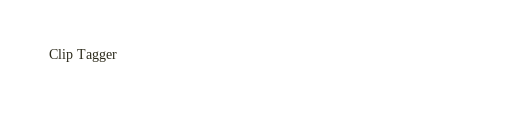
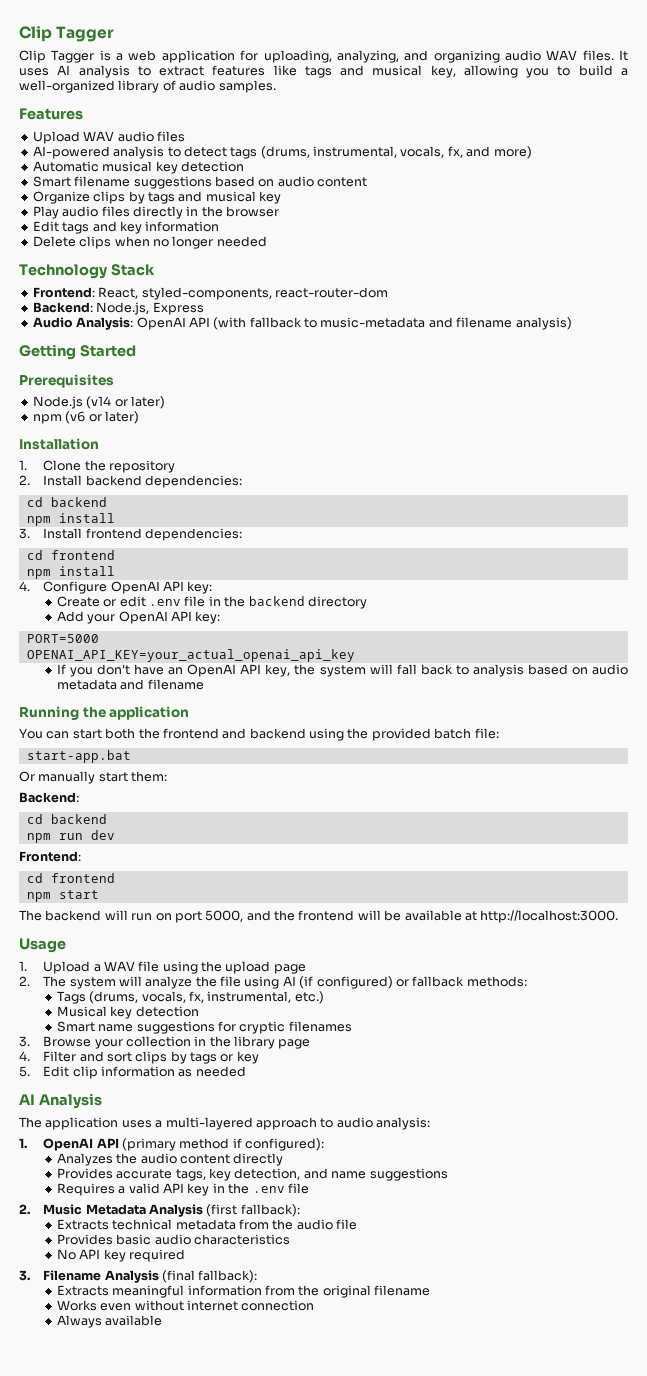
[49,49,117,62] Clip Tagger -> [19,26,115,42] [19,50,628,63] [19,65,628,78] [19,80,276,93] [19,108,83,120] [32,131,185,144] [32,146,532,159] [32,161,244,174] [32,176,367,189] [32,191,281,204] [32,206,279,219] [32,221,220,234] [32,236,267,249] [19,264,155,279] [32,287,388,300] [32,302,204,315] [32,317,572,330] [19,344,136,360] [19,374,114,388] [32,396,165,409] [32,411,139,424] [19,438,99,450] [19,460,175,473] [19,475,242,488] [26,497,107,507] [26,513,115,526] [19,528,242,541] [26,550,115,560] [26,566,115,579] [19,581,213,594] [56,596,367,609] [56,611,221,624] [26,634,99,643] [26,649,355,662] [56,664,628,677] [56,679,204,690] [19,706,190,720] [19,728,499,741] [26,750,131,763] [19,771,168,784] [19,792,79,803] [26,814,107,824] [26,830,115,843] [19,851,81,862] [26,873,115,883] [26,890,99,902] [19,910,619,923] [19,938,66,953] [19,961,306,974] [19,976,527,989] [56,991,324,1004] [56,1006,199,1019] [56,1021,352,1034] [19,1036,311,1049] [19,1051,259,1064] [19,1066,246,1079] [19,1093,102,1109] [19,1117,430,1130] [19,1138,325,1151] [56,1153,284,1166] [56,1168,448,1181] [56,1183,309,1196] [19,1204,300,1217] [56,1219,358,1230] [56,1234,291,1245] [56,1249,186,1262] [19,1270,258,1283] [56,1285,431,1298] [56,1300,315,1311] [56,1315,163,1328] Clip Tagger // Clip Tagger is a web application for uploading, analyzing, and organizing audio WAV files. It uses AI analysis to extract features like tags and musical key, allowing you to build a well-organized library of audio samples. // Features // Upload WAV audio files // AI-powered analysis to detect tags (drums, instrumental, vocals, fx, and more) // Automatic musical key detection // Smart filename suggestions based on audio content // Organize clips by tags and musical key // Play audio files directly in the browser // Edit tags and key information // Delete clips when no longer needed // Technology Stack // Frontend: React, styled-components, react-router-dom // Backend: Node.js, Express // Audio Analysis: OpenAI API (with fallback to music-metadata and filename analysis) // Getting Started // Prerequisites // Node.js (v14 or later) // npm (v6 or later) // Installation // 1. Clone the repository // 2. Install backend dependencies: // cd backend // npm install // 3. Install frontend dependencies: // cd frontend // npm install // 4. Configure OpenAI API key: // Create or edit .env file in the backend directory // Add your OpenAI API key: // PORT=5000 // OPENAI_API_KEY=your_actual_openai_api_key // If you don't have an OpenAI API key, the system will fall back to analysis based on audio metadata and filename // Running the application // You can start both the frontend and backend using the provided batch file: // start-app.bat // Or manually start them: // Backend: // cd backend // npm run dev // Frontend: // cd frontend // npm start // The backend will run on port 5000, and the frontend will be available at http://localhost:3000. // Usage // 1. Upload a WAV file using the upload page // 2. The system will analyze the file using AI (if configured) or fallback methods: // Tags (drums, vocals, fx, instrumental, etc.) // Musical key detection // Smart name suggestions for cryptic filenames // 3. Browse your collection in the library page // 4. Filter and sort clips by tags or key // 5. Edit clip information as needed // AI Analysis // The application uses a multi-layered approach to audio analysis: // 1. OpenAI API (primary method if configured): // Analyzes the audio content directly // Provides accurate tags, key detection, and name suggestions // Requires a valid API key in the .env file // 2. Music Metadata Analysis (first fallback): // Extracts technical metadata from the audio file // Provides basic audio characteristics // No API key required // 3. Filename Analysis (final fallback): // Extracts meaningful information from the original filename // Works even without internet connection // Always available

